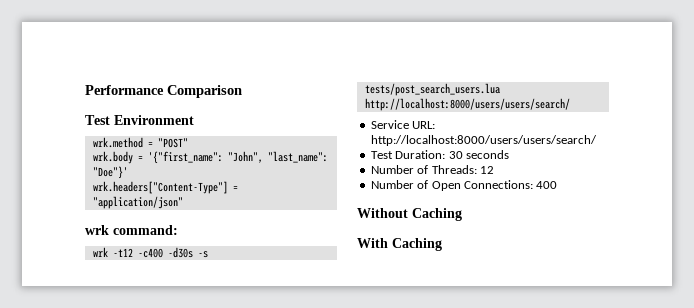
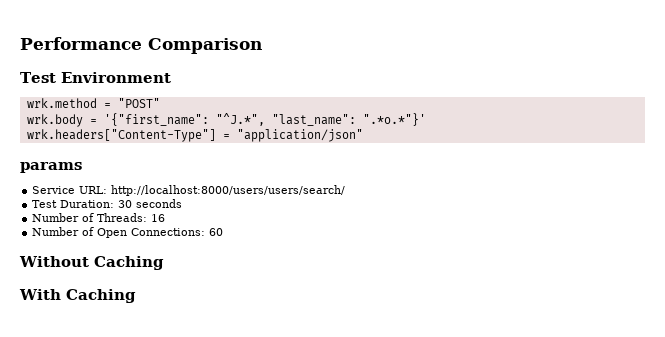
[227,151,328,163] [92,166,128,179] "John", "last_name": "Doe"}' -> [215,113,426,126] "^J.*", "last_name": ".*o.*"}'
[85,225,178,235] [92,247,208,258] [364,83,500,96] [364,98,570,111] wrk command: // wrk -t12 -c400 -d30s -s tests/post_search_users.lua http://localhost:8000/users/users/search/ -> [20,162,82,173] params
[479,166,494,174] 12 -> [151,214,166,222] 16
[536,181,558,189] 400 -> [209,228,224,236] 60

